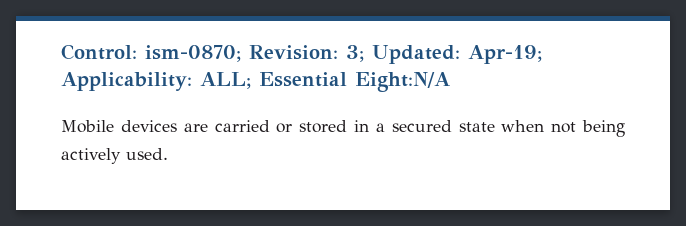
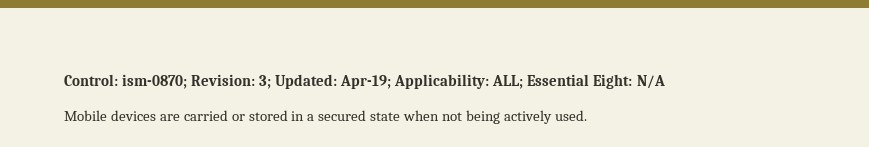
[355,72,450,92] Eight:N/A -> [593,74,665,89] Eight: N/A

